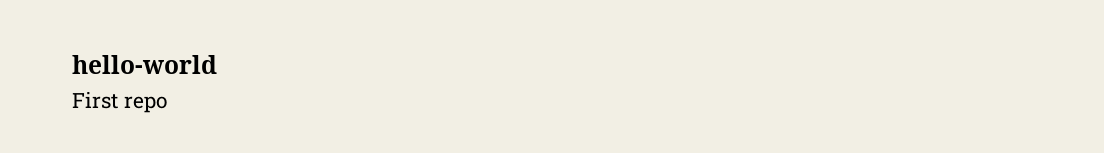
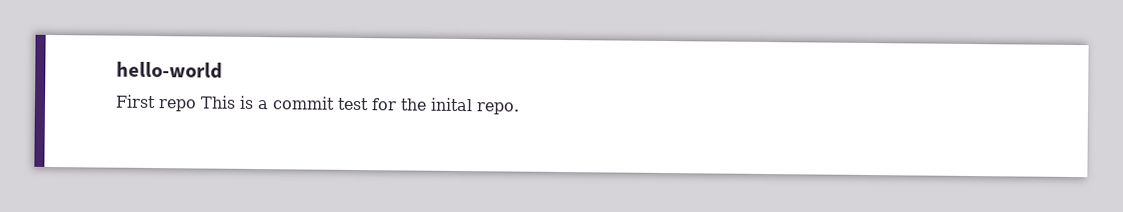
(167, 104) none -> [200,95,520,115] This is a commit test for the inital repo.

